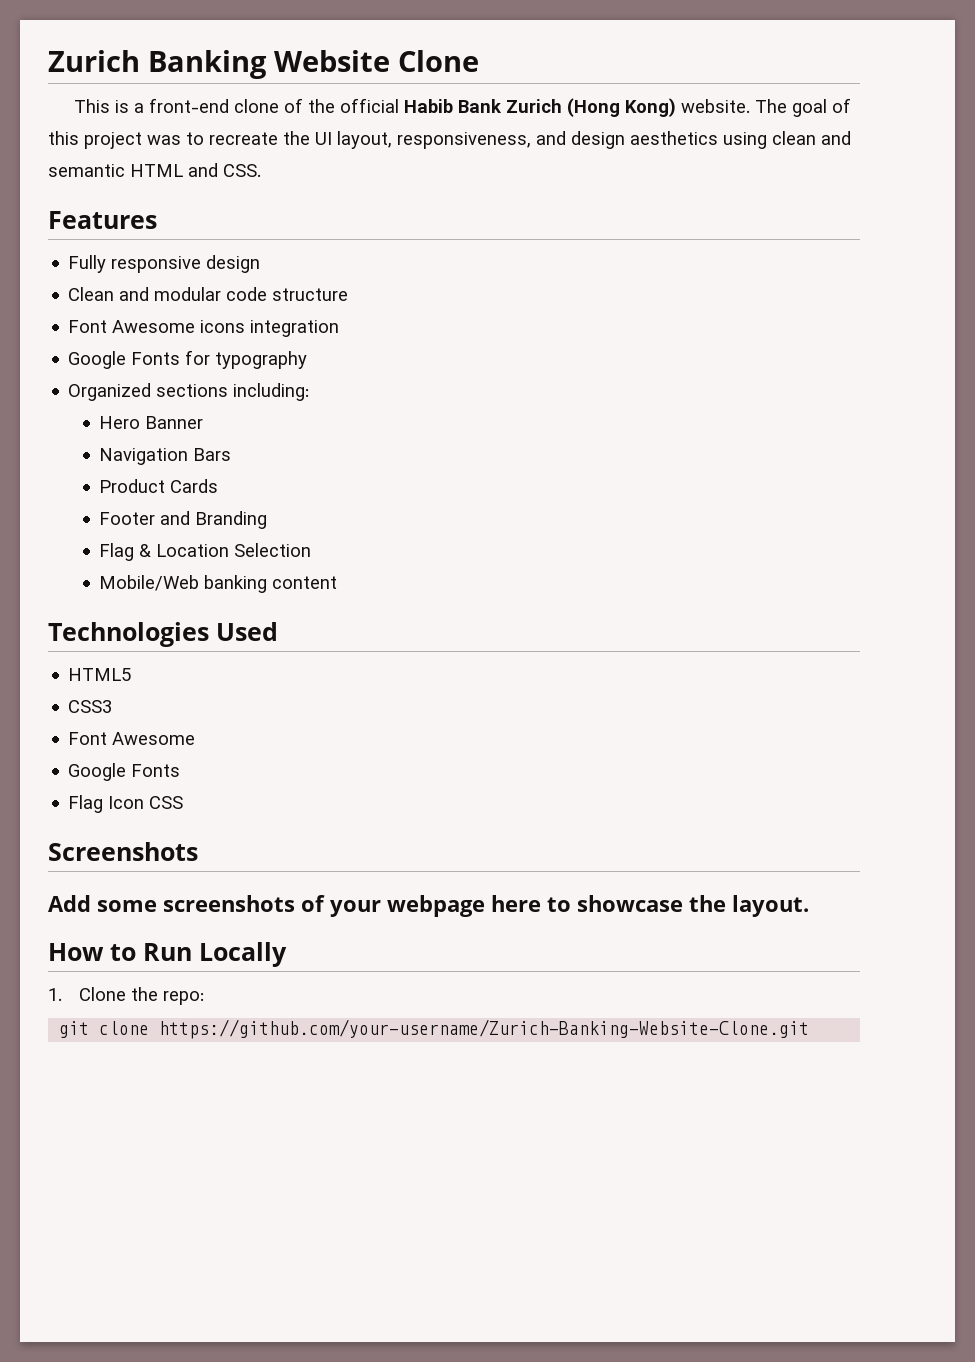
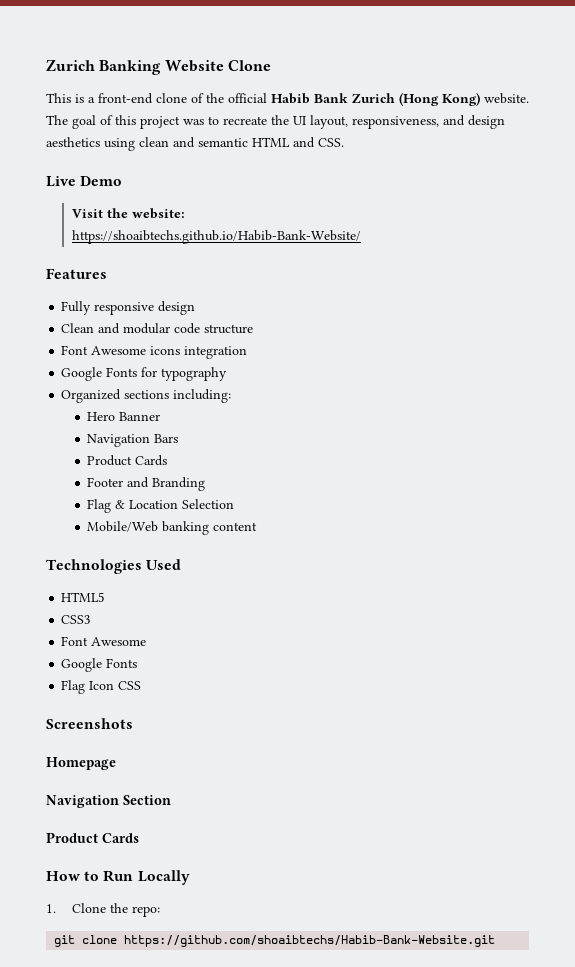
(261, 170) none -> [46,176,123,187] [71,208,185,219] [71,230,361,244] // Live Demo // Visit the website: // https://shoaibtechs.github.io/Habib-Bank-Website/
[48,895,809,917] Add some screenshots of your webpage here to showcase the layout. -> [46,757,116,770] [46,795,171,808] [46,832,139,843] Homepage // Navigation Section // Product Cards
[159,1019,810,1039] https://github.com/your-username/Zurich-Banking-Website-Clone.git -> [124,935,496,947] https://github.com/shoaibtechs/Habib-Bank-Website.git

